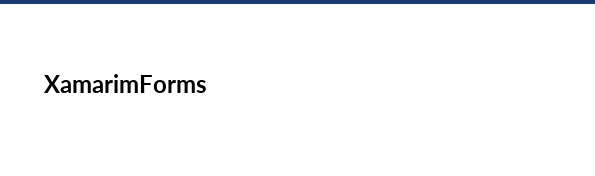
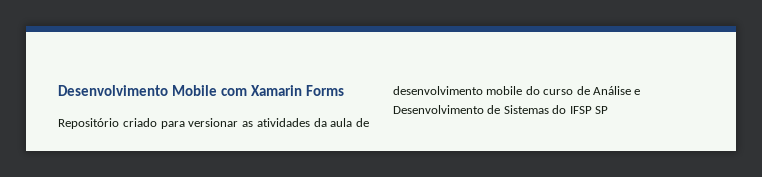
[44,74,207,93] XamarimForms -> [58,85,344,96] [58,118,369,129] [393,86,641,95] [393,105,608,114] Desenvolvimento Mobile com Xamarin Forms // Repositório criado para versionar as atividades da aula de desenvolvimento mobile do curso de Análise e Desenvolvimento de Sistemas do IFSP SP

